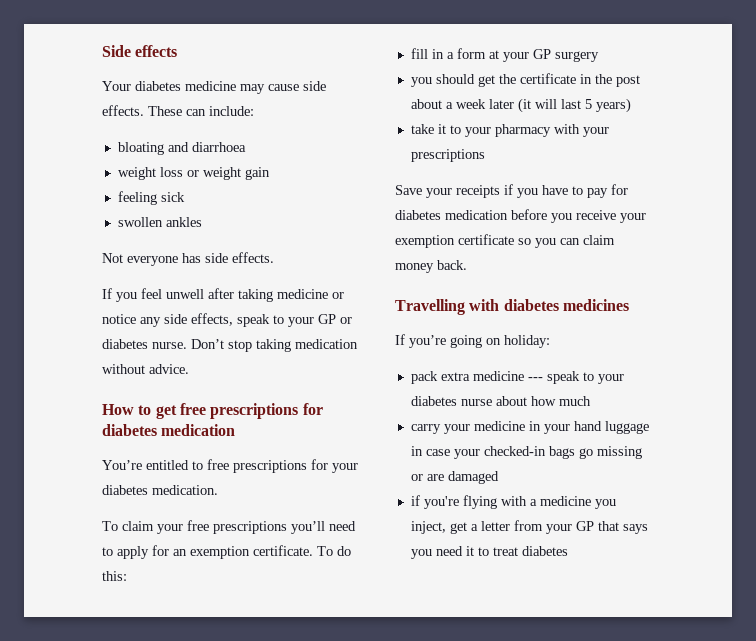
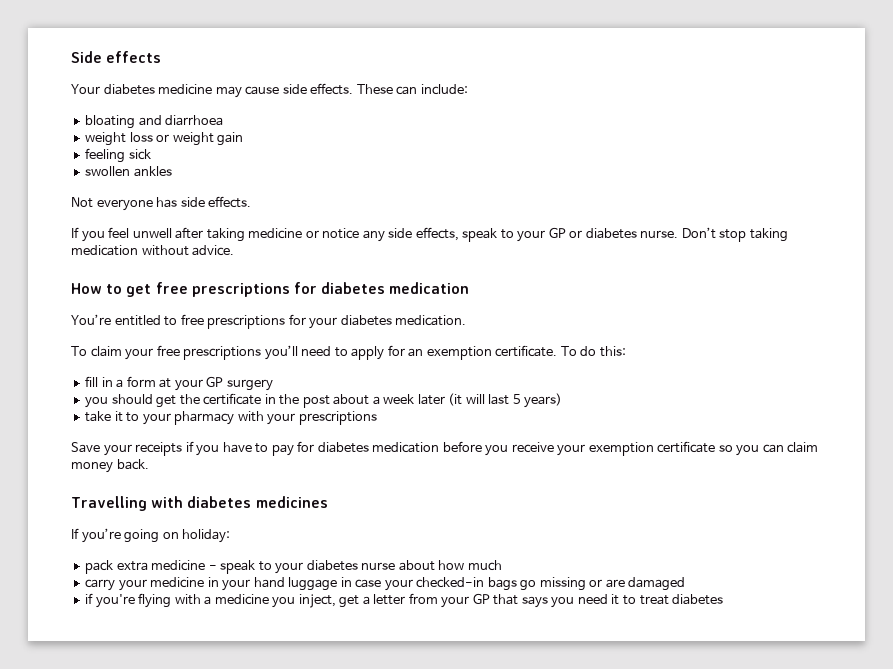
[527,377,543,381] --- -> [208,565,217,570] -

